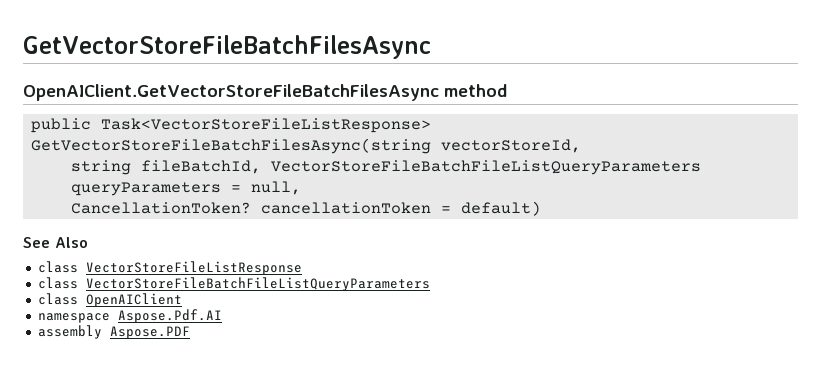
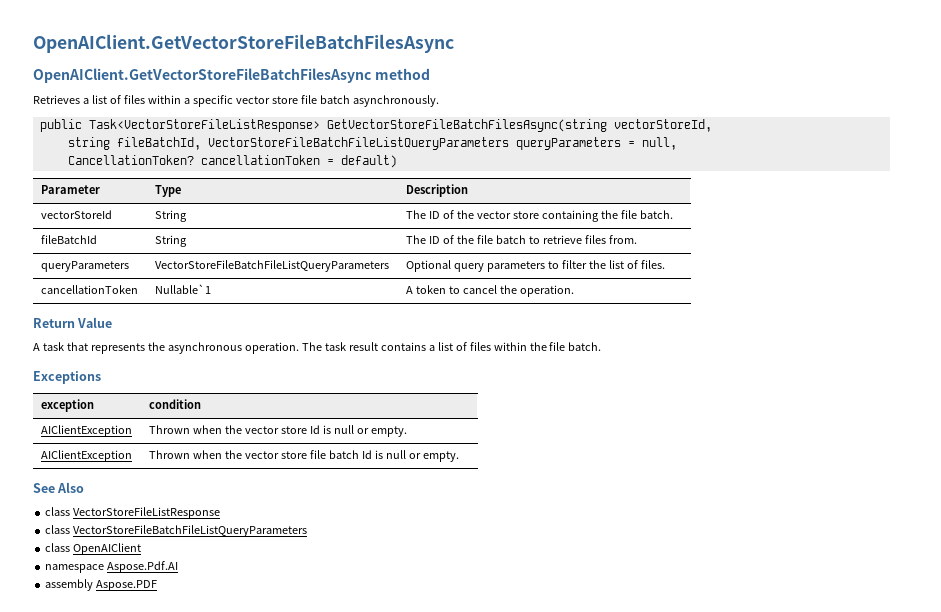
[23,35,431,59] GetVectorStoreFileBatchFilesAsync -> [33,34,454,53] OpenAIClient.GetVectorStoreFileBatchFilesAsync
(507, 90) none -> [33,95,439,107] // Retrieves a list of files within a specific vector store file batch asynchronously.
(542, 208) none -> [41,185,101,194] [155,185,182,197] [406,184,469,197] [41,210,113,219] [155,210,188,222] [406,210,673,222] [41,235,98,244] [155,235,188,247] [406,235,637,244] [41,261,130,272] [155,260,390,272] [406,260,665,272] [41,285,139,294] [155,284,212,294] [406,285,574,297] [33,317,113,328] [33,342,602,354] [33,371,101,384] [41,399,95,412] [149,399,202,409] [41,425,133,437] [149,425,407,437] [41,450,133,462] [149,450,459,462] // Parameter | Type | Description // vectorStoreId | String | The ID of the vector store containing the file batch. // fileBatchId | String | The ID of the file batch to retrieve files from. // queryParameters | VectorStoreFileBatchFileListQueryParameters | Optional query parameters to filter the list of files. // cancellationToken | Nullable`1 | A token to cancel the operation. // Return Value // A task that represents the asynchronous operation. The task result contains a list of files within the file batch. // Exceptions // exception | condition // AIClientException | Thrown when the vector store Id is null or empty. // AIClientException | Thrown when the vector store file batch Id is null or empty.

